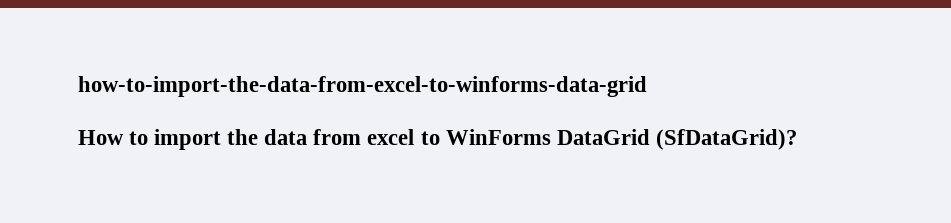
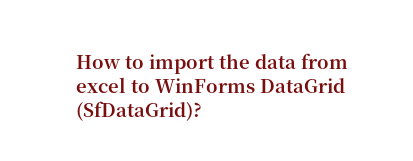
[78,76,647,97] how-to-import-the-data-from-excel-to-winforms-data-grid // -> (76, 62) none

